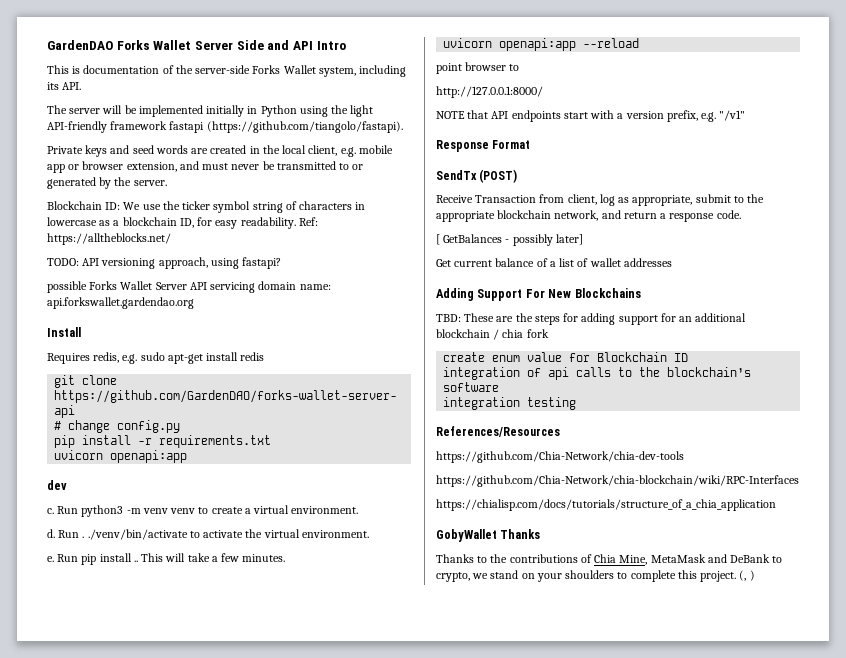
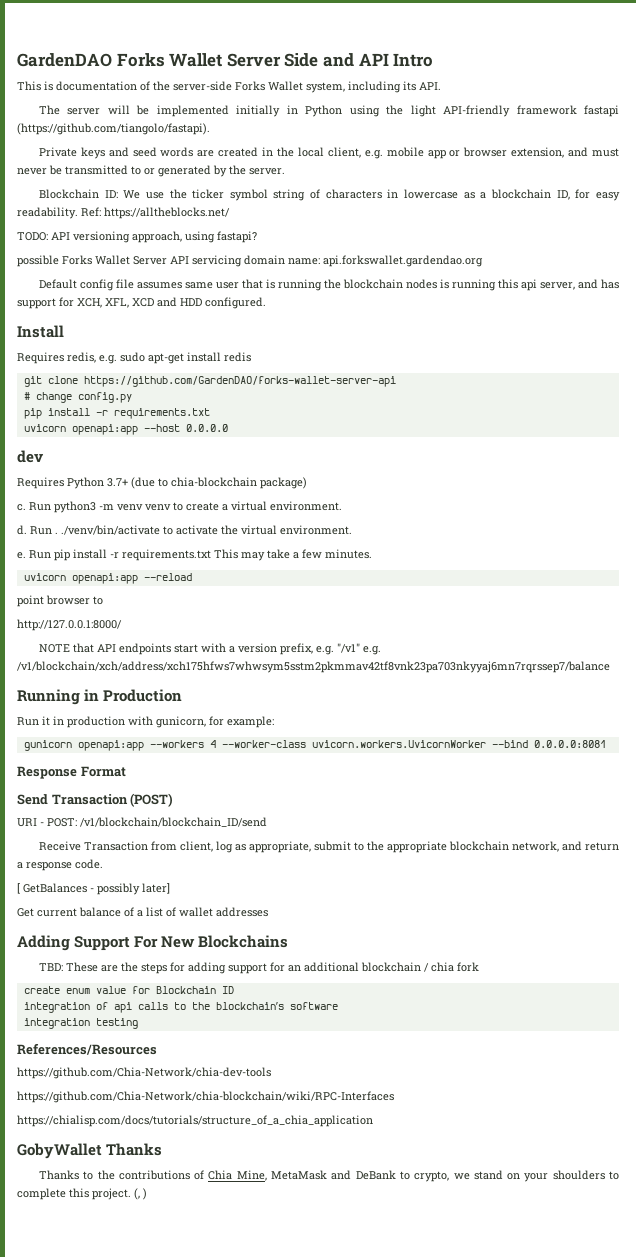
(194, 303) none -> [38,279,619,291] [17,297,266,309] // Default config file assumes same user that is running the blockchain nodes is running this api server, and has support for XCH, XFL, XCD and HDD configured.
(188, 456) none -> [143,424,228,432] --host 0.0.0.0
(67, 485) none -> [17,477,307,489] // Requires Python 3.7+ (due to chia-blockchain package)
[133,553,186,562] .. This will -> [110,549,265,561] -r requirements.txt This may
(746, 115) none -> [362,646,381,655] [17,661,610,673] [17,689,183,705] [17,716,274,728] [23,740,606,751] e.g. /v1/blockchain/xch/address/xch175hfws7whwsym5sstm2pkmmav42tf8vnk23pa703nkyyaj6mn7rqrssep7/balance // Running in Production // Run it in production with gunicorn, for example: // gunicorn openapi:app --workers 4 --worker-class uvicorn.workers.UvicornWorker --bind 0.0.0.0:8081
[436,170,477,180] SendTx -> [17,794,128,805] Send Transaction
(518, 176) none -> [17,817,267,827] // URI - POST: /v1/blockchain/blockchain_ID/send

